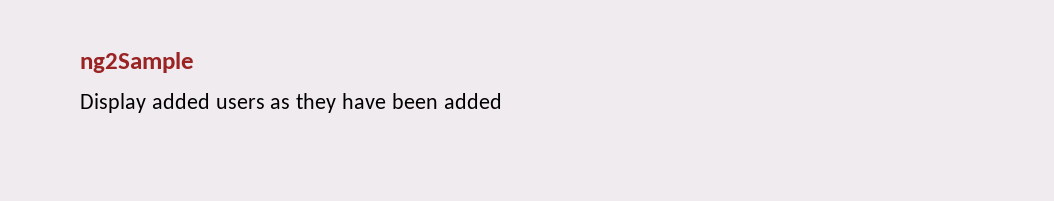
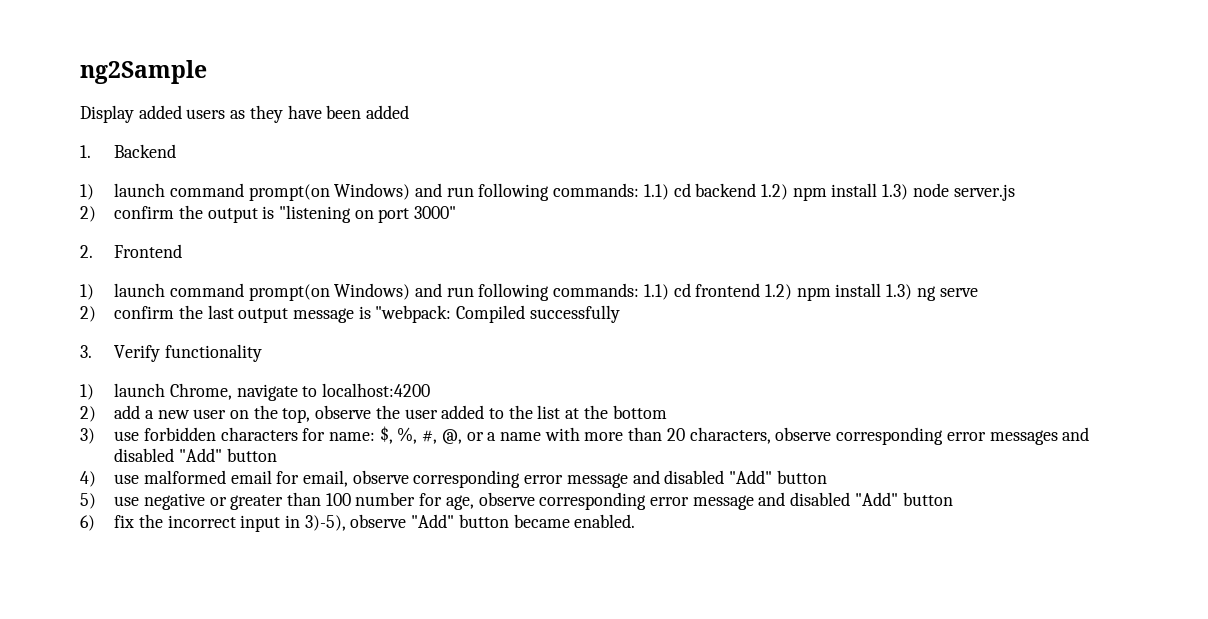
(502, 101) none -> [80,144,177,158] [80,183,1015,201] [80,205,457,223] [80,244,183,258] [80,283,978,301] [80,305,620,323] [80,344,262,362] [80,383,430,401] [80,405,667,423] [80,426,1090,445] [114,448,277,462] [80,470,827,488] [80,492,953,510] [80,514,636,532] // 1. Backend // 1) launch command prompt(on Windows) and run following commands: 1.1) cd backend 1.2) npm install 1.3) node server.js // 2) confirm the output is "listening on port 3000" // 2. Frontend // 1) launch command prompt(on Windows) and run following commands: 1.1) cd frontend 1.2) npm install 1.3) ng serve // 2) confirm the last output message is "webpack: Compiled successfully // 3. Verify functionality // 1) launch Chrome, navigate to localhost:4200 // 2) add a new user on the top, observe the user added to the list at the bottom // 3) use forbidden characters for name: $, %, #, @, or a name with more than 20 characters, observe corresponding error messages and disabled "Add" button // 4) use malformed email for email, observe corresponding error message and disabled "Add" button // 5) use negative or greater than 100 number for age, observe corresponding error message and disabled "Add" button // 6) fix the incorrect input in 3)-5), observe "Add" button became enabled.

